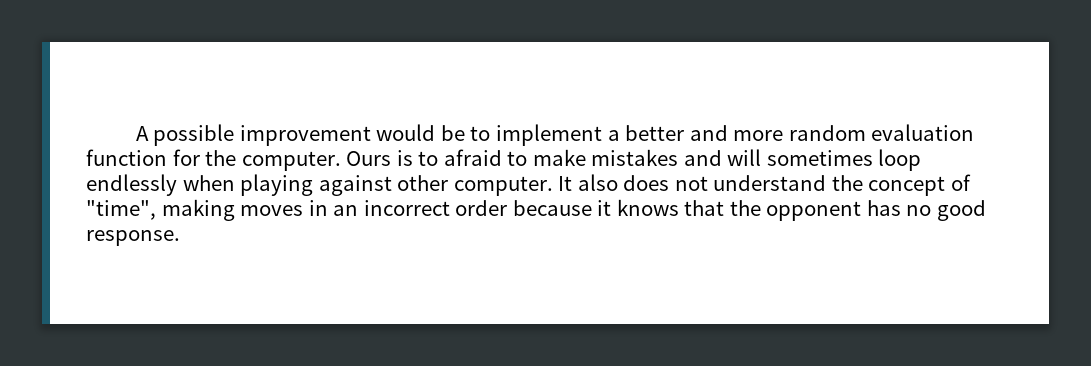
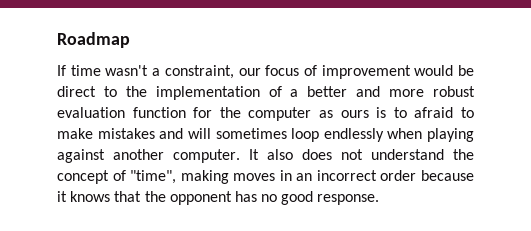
[135,124,603,146] A possible improvement would be to implement -> [57,32,130,48] [57,65,474,79] [57,86,282,100] Roadmap // If time wasn't a constraint, our focus of improvement would be direct to the implementation of
[788,125,866,141] random -> [433,86,476,97] robust
[241,151,392,171] computer. Ours -> [248,107,369,121] computer as ours
[397,175,449,191] other -> [113,149,164,160] another

